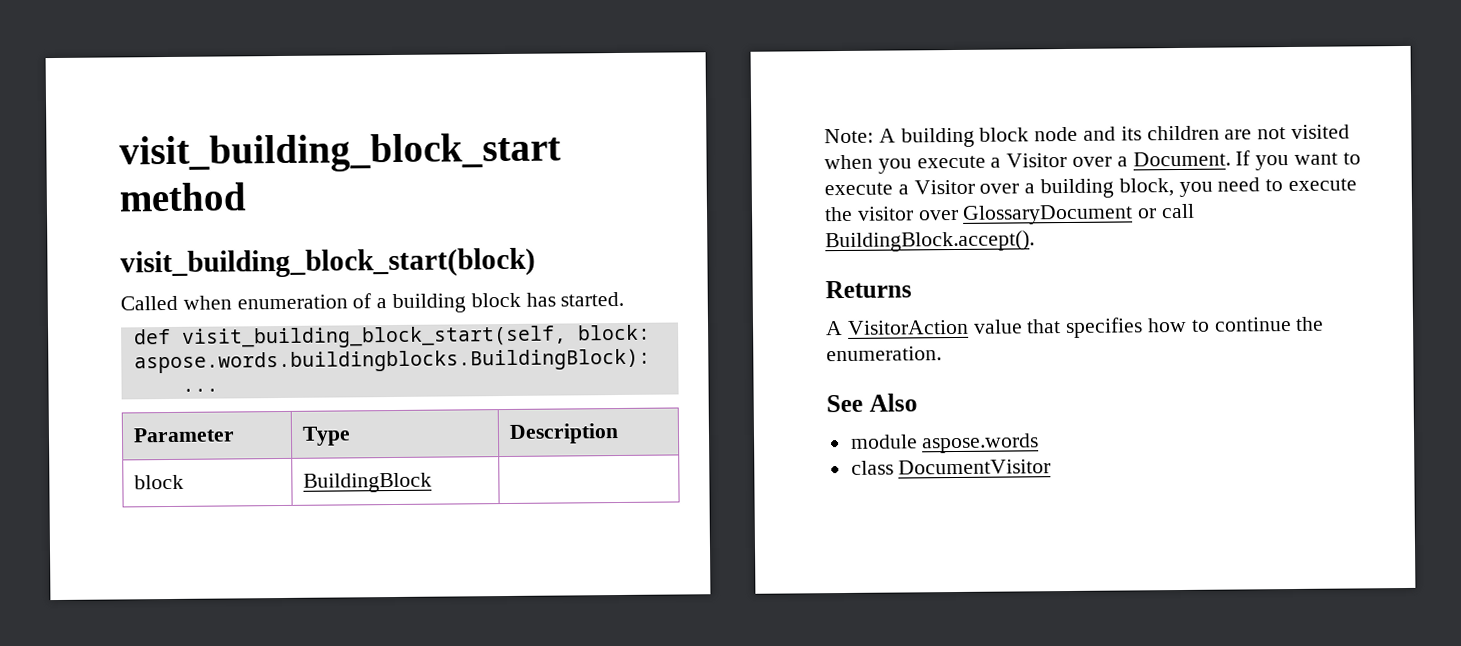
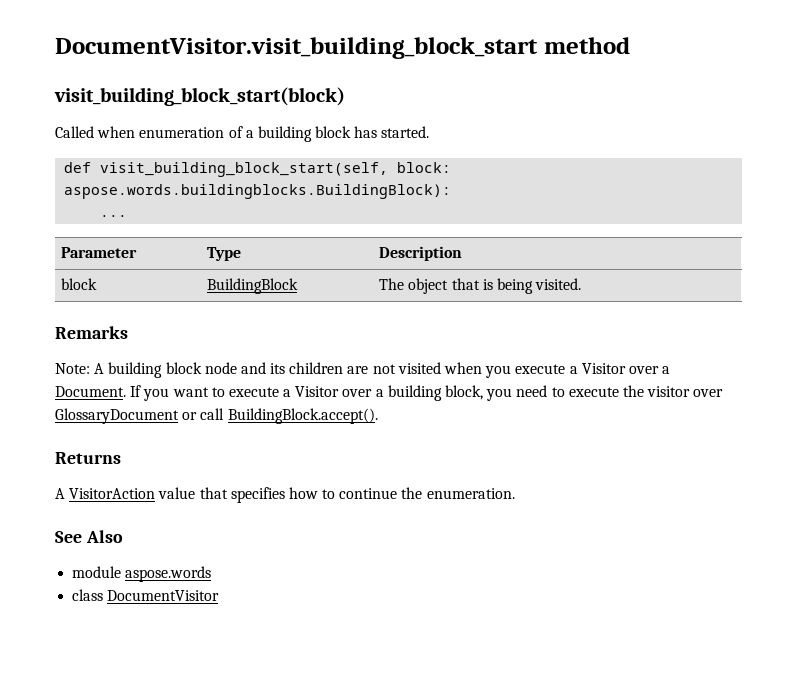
[119,132,561,174] visit_building_block_start -> [55,37,538,59] DocumentVisitor.visit_building_block_start
(433, 482) none -> [379,278,582,294] [55,326,128,339] The object that is being visited. // Remarks

